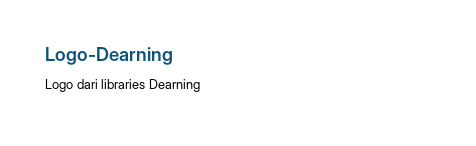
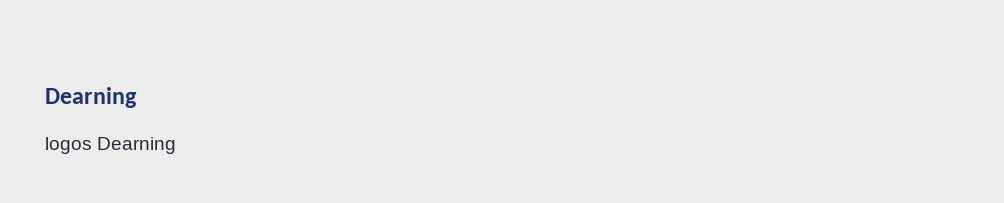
[45,47,173,65] [45,79,146,92] Logo-Dearning // Logo dari libraries -> [45,87,137,108] [45,137,92,154] Dearning // logos

